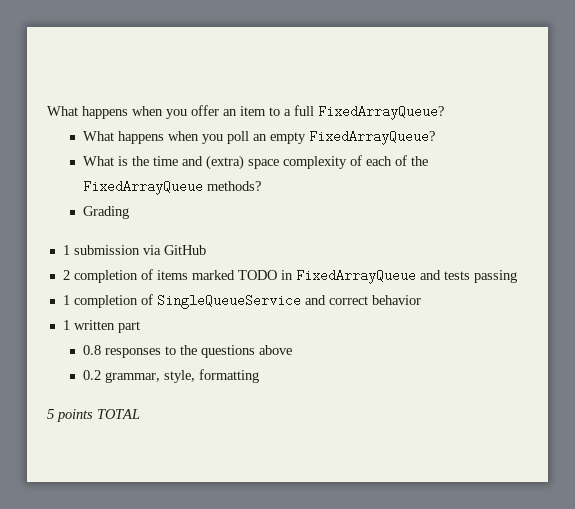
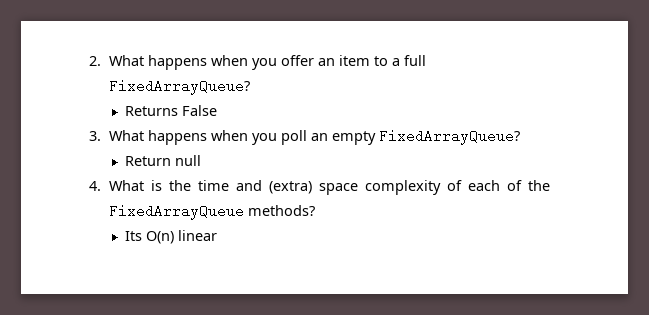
(47, 111) none -> [89,56,101,66] 2.
(444, 112) none -> [125,105,218,116] [89,131,101,141] Returns False // 3.
(435, 137) none -> [125,155,202,166] [89,181,101,191] Return null // 4.
[82,206,129,219] [62,245,206,255] [62,269,517,284] [62,294,421,309] [62,320,140,333] [82,345,292,358] [82,369,259,383] [47,409,140,422] Grading // 1 submission via GitHub // 2 completion of items marked TODO in FixedArrayQueue and tests passing // 1 completion of SingleQueueService and correct behavior // 1 written part // 0.8 responses to the questions above // 0.2 grammar, style, formatting // 5 points TOTAL -> [125,230,218,244] Its O(n) linear

